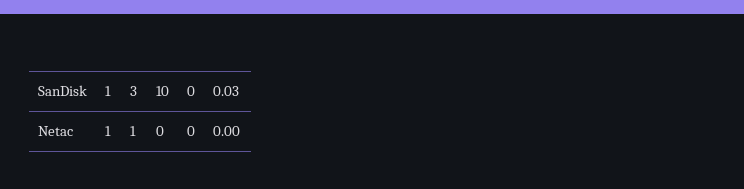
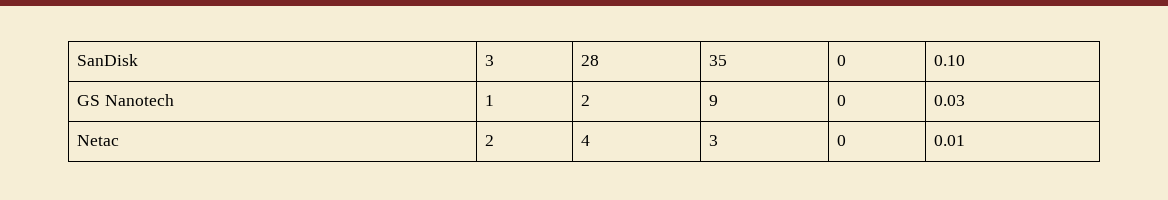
[104,86,111,96] [129,86,137,96] [155,86,169,96] | 1 | 3 | 10 -> [484,55,494,66] [580,55,599,66] [708,55,727,66] [836,55,846,66] [933,55,965,66] [76,94,174,106] [484,95,494,106] [580,95,590,106] [708,95,718,106] | 3 | 28 | 35 | 0 | 0.10 // GS Nanotech | 1 | 2 | 9
[104,126,111,136] [129,126,136,136] [155,126,164,136] [186,126,195,136] [212,126,240,136] 1 | 1 | 0 | 0 | 0.00 -> [484,135,494,146] [580,135,590,146] [708,135,718,146] [836,135,846,146] [933,135,965,146] 2 | 4 | 3 | 0 | 0.01

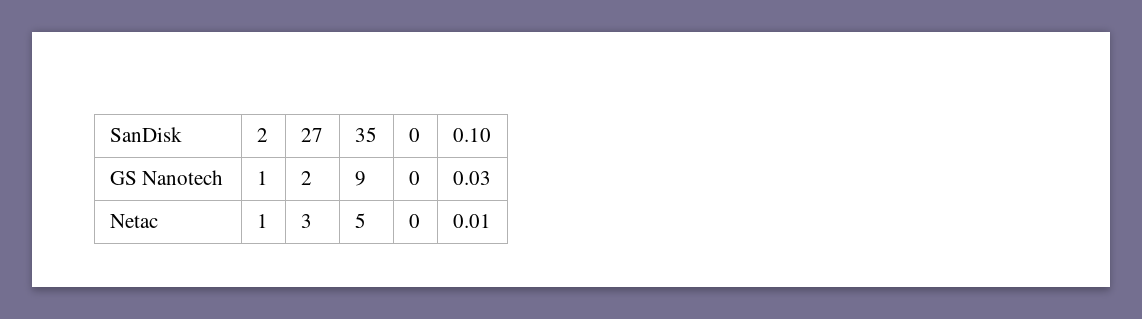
[484,55,494,66] [580,55,599,66] 3 | 28 -> [256,128,268,142] [300,128,323,142] 2 | 27
[484,135,494,146] [580,135,590,146] [708,135,718,146] 2 | 4 | 3 -> [256,214,268,228] [300,214,312,228] [354,213,366,228] 1 | 3 | 5

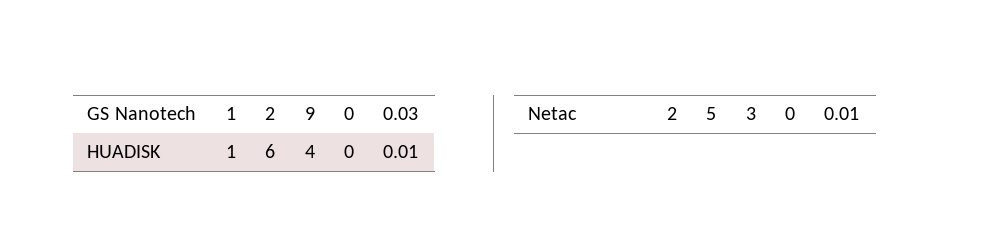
[109,127,182,142] [256,128,268,142] [300,128,323,142] [354,127,377,142] [408,128,420,142] [452,128,491,142] SanDisk | 2 | 27 | 35 | 0 | 0.10 // -> (87, 113) none
[109,214,158,228] [256,214,268,228] [300,214,312,228] [354,213,366,228] [408,214,420,228] [452,214,491,228] Netac | 1 | 3 | 5 | 0 | 0.01 -> [87,145,162,158] [226,145,237,158] [265,144,276,158] [305,145,316,158] [344,145,355,158] [383,145,419,158] [528,107,578,120] [667,107,678,120] [706,107,717,120] [746,107,757,120] [785,107,796,120] [824,107,860,120] HUADISK | 1 | 6 | 4 | 0 | 0.01 // Netac | 2 | 5 | 3 | 0 | 0.01

